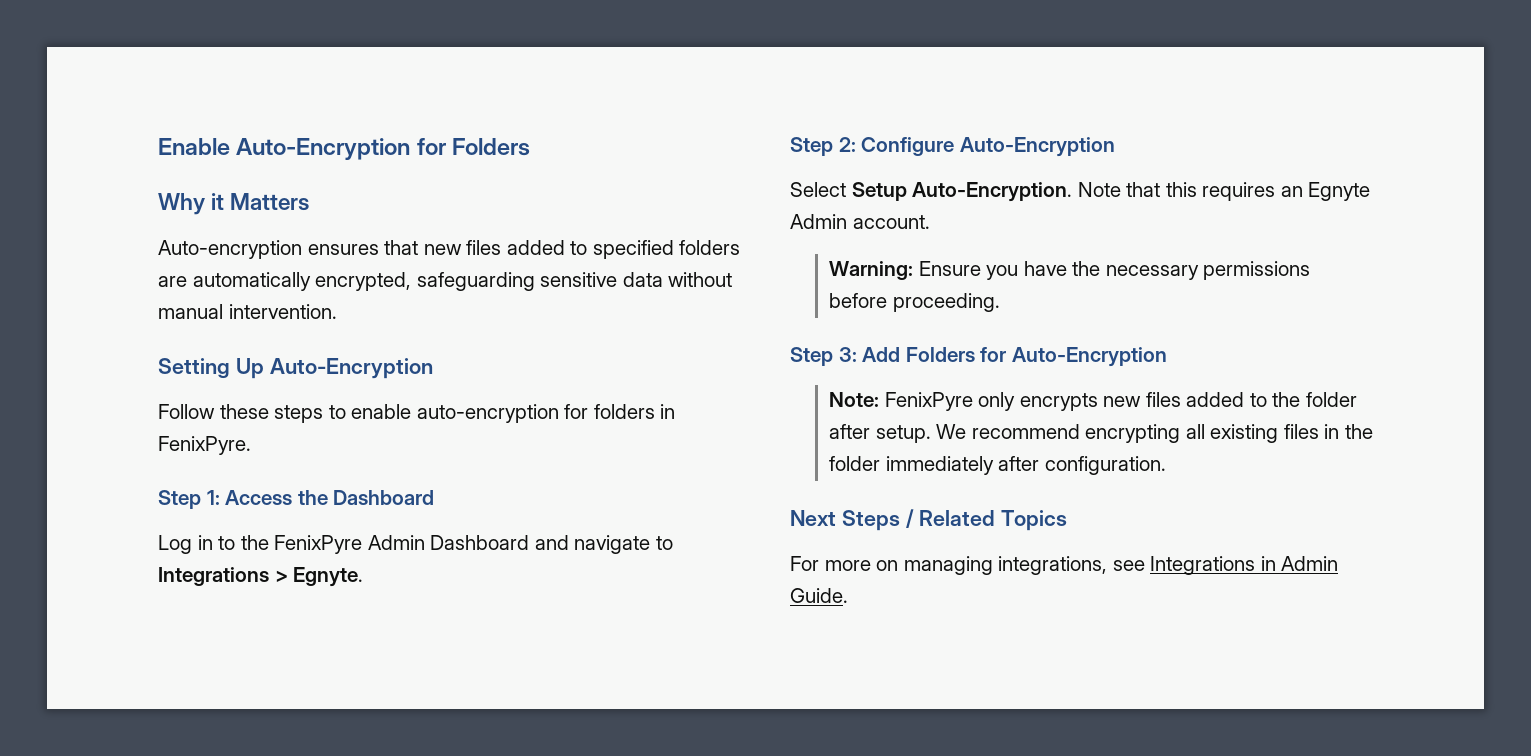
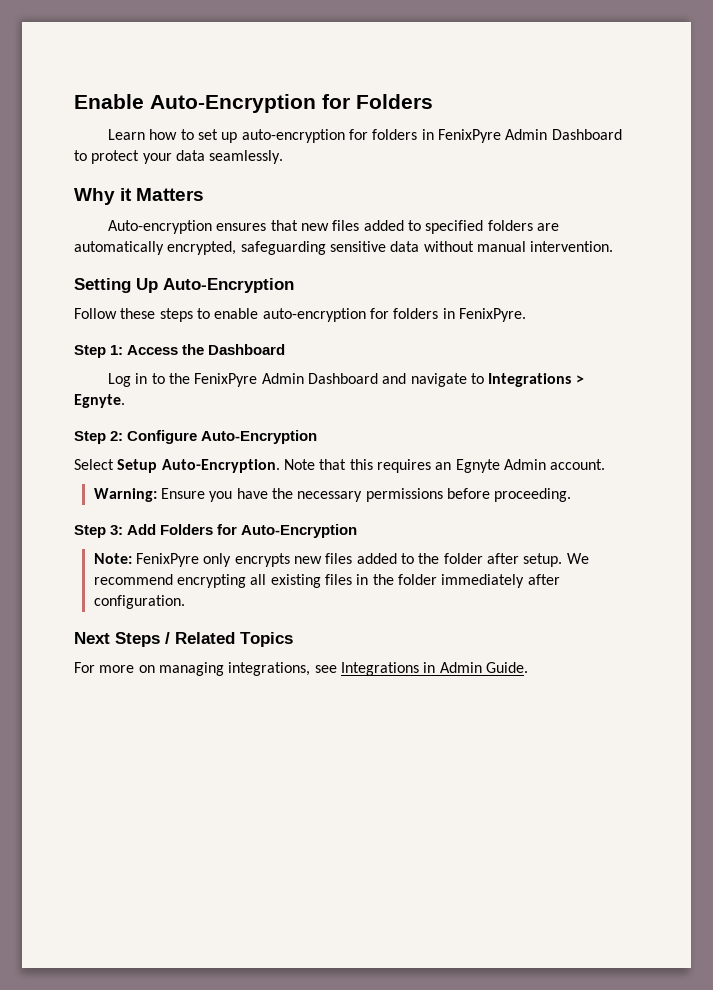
(531, 147) none -> [108,129,622,143] [74,150,284,164] // Learn how to set up auto-encryption for folders in FenixPyre Admin Dashboard to protect your data seamlessly.

